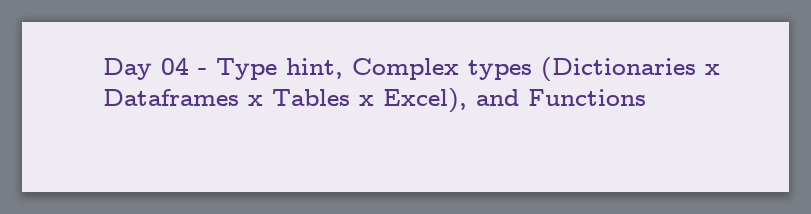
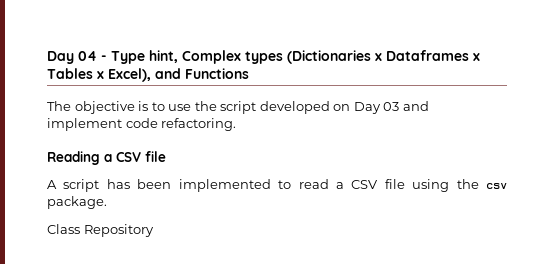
(646, 97) none -> [47,101,429,114] [47,118,237,131] [47,151,166,165] [47,179,508,192] [47,196,107,209] [47,224,154,237] // The objective is to use the script developed on Day 03 and implement code refactoring. // Reading a CSV file // A script has been implemented to read a CSV file using the csv package. // Class Repository

